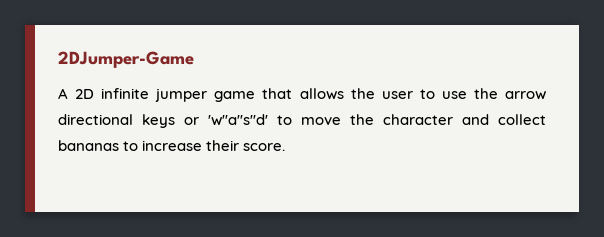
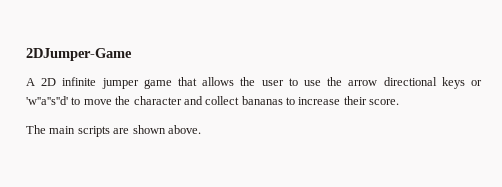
(286, 147) none -> [26,125,201,137] // The main scripts are shown above.

